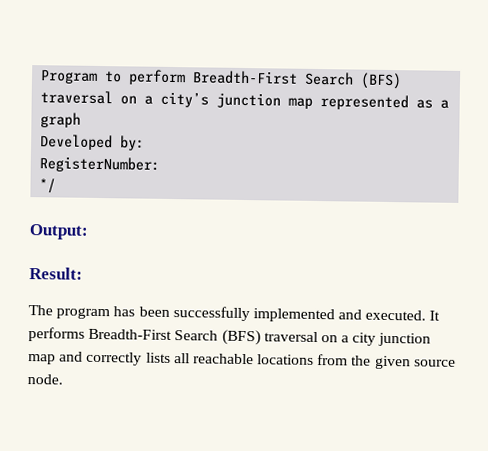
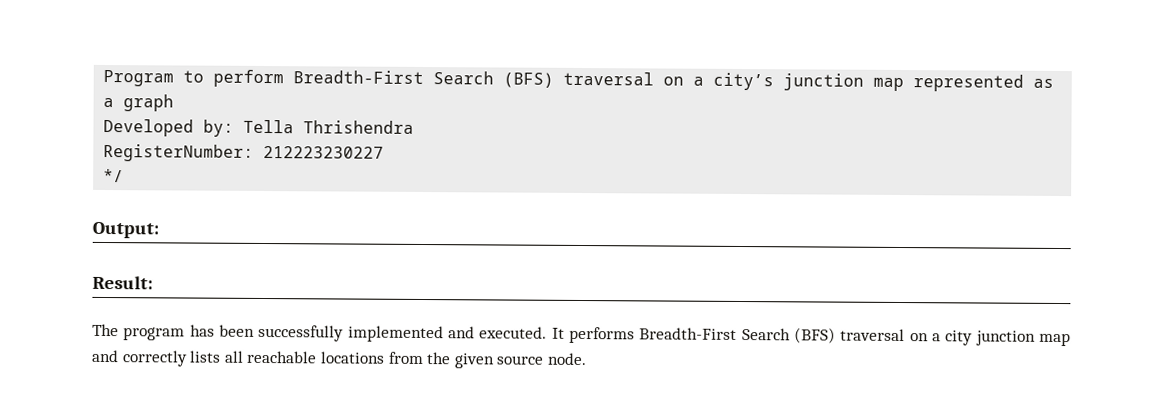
(146, 143) none -> [243,119,415,134] Tella Thrishendra
(161, 164) none -> [263,145,385,159] 212223230227

